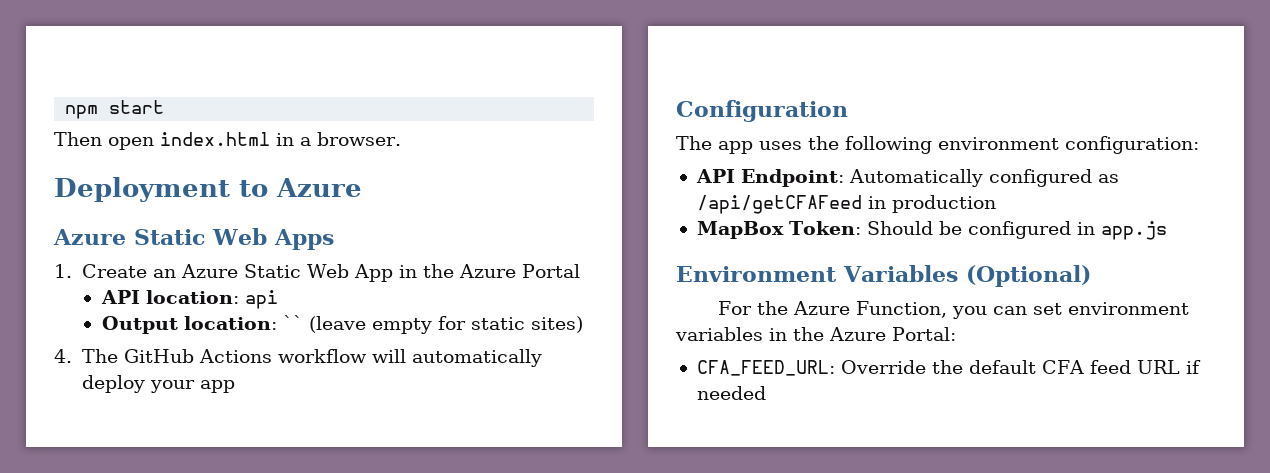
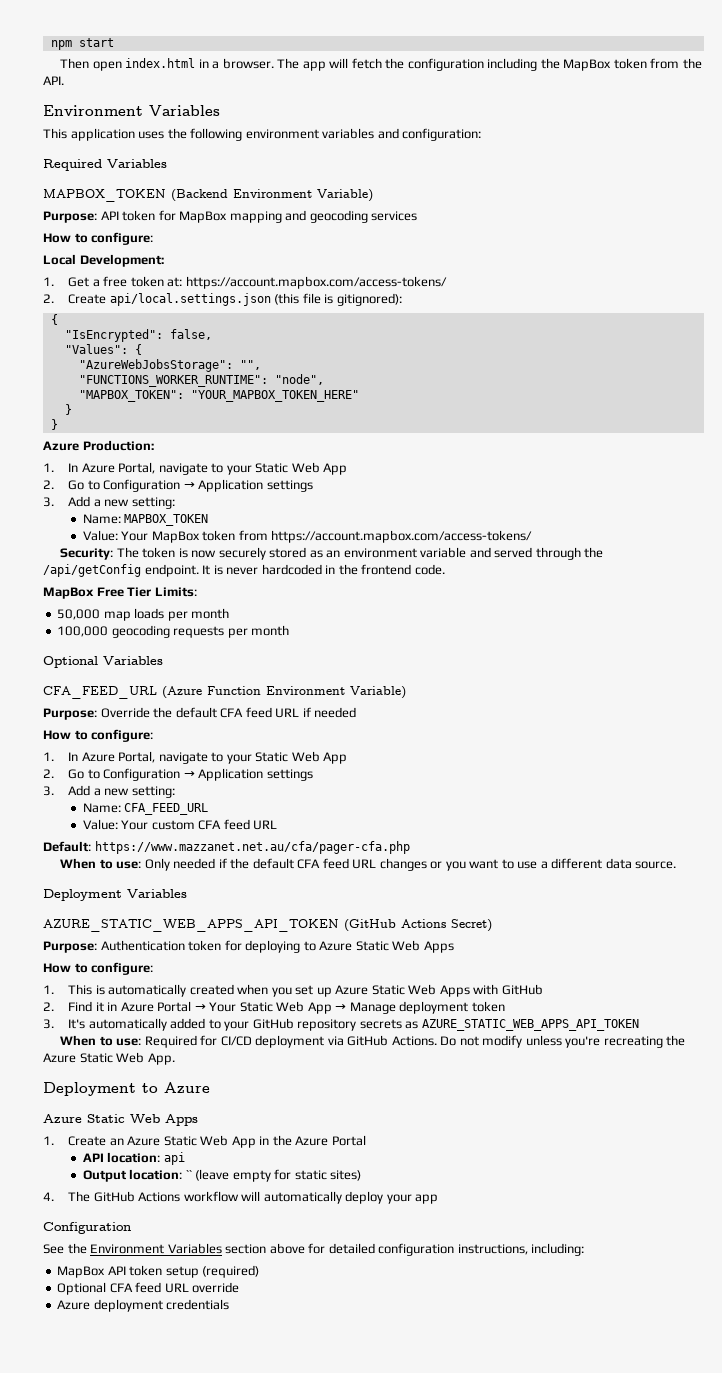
(401, 139) none -> [277,58,702,71] [43,76,64,85] [43,105,220,116] [43,128,482,141] [43,159,167,171] [43,189,373,202] [43,210,418,223] [43,232,154,245] [43,254,164,267] [43,276,447,289] [43,293,402,306] [50,314,58,325] [64,329,212,342] [64,344,142,355] [78,359,261,372] [78,374,324,387] [78,390,359,402] [64,404,72,415] [50,419,58,430] [43,440,154,451] [43,462,348,475] [43,479,313,492] [43,496,175,509] [82,514,209,526] [82,530,533,543] [60,547,604,560] [43,564,445,577] [43,587,197,599] [57,608,230,621] [57,625,290,638] [43,656,163,668] [43,686,406,699] [43,707,357,720] [43,729,154,742] [43,751,348,764] [43,768,313,781] [43,785,175,798] [82,803,209,815] [82,819,278,830] [43,841,410,854] [60,858,677,871] [43,889,187,901] [43,919,492,932] [43,940,454,953] [43,962,154,975] [43,984,543,997] [43,1001,505,1014] [43,1018,639,1031] [60,1035,686,1048] [43,1052,175,1065] The app will fetch the configuration including the MapBox token from the API. // Environment Variables // This application uses the following environment variables and configuration: // Required Variables // MAPBOX_TOKEN (Backend Environment Variable) // Purpose: API token for MapBox mapping and geocoding services // How to configure: // Local Development: // 1. Get a free token at: https://account.mapbox.com/access-tokens/ // 2. Create api/local.settings.json (this file is gitignored): // { // "IsEncrypted": false, // "Values": { // "AzureWebJobsStorage": "", // "FUNCTIONS_WORKER_RUNTIME": "node", // "MAPBOX_TOKEN": "YOUR_MAPBOX_TOKEN_HERE" // } // } // Azure Production: // 1. In Azure Portal, navigate to your Static Web App // 2. Go to Configuration → Application settings // 3. Add a new setting: // Name: MAPBOX_TOKEN // Value: Your MapBox token from https://account.mapbox.com/access-tokens/ // Security: The token is now securely stored as an environment variable and served through the /api/getConfig endpoint. It is never hardcoded in the frontend code. // MapBox Free Tier Limits: // 50,000 map loads per month // 100,000 geocoding requests per month // Optional Variables // CFA_FEED_URL (Azure Function Environment Variable) // Purpose: Override the default CFA feed URL if needed // How to configure: // 1. In Azure Portal, navigate to your Static Web App // 2. Go to Configuration → Application settings // 3. Add a new setting: // Name: CFA_FEED_URL // Value: Your custom CFA feed URL // Default: https://www.mazzanet.net.au/cfa/pager-cfa.php // When to use: Only needed if the default CFA feed URL changes or you want to use a different data source. // Deployment Variables // AZURE_STATIC_WEB_APPS_API_TOKEN (GitHub Actions Secret) // Purpose: Authentication token for deploying to Azure Static Web Apps // How to configure: // 1. This is automatically created when you set up Azure Static Web Apps with GitHub // 2. Find it in Azure Portal → Your Static Web App → Manage deployment token // 3. It's automatically added to your GitHub repository secrets as AZURE_STATIC_WEB_APPS_API_TOKEN // When to use: Required for CI/CD deployment via GitHub Actions. Do not modify unless you're recreating the Azure Static Web App.
[676,136,1199,154] [695,169,1119,187] [696,195,996,214] [696,221,1167,240] [676,265,1091,287] [718,301,1190,319] [675,327,956,341] [696,360,1201,376] [696,386,766,400] The app uses the following environment configuration: // API Endpoint: Automatically configured as /api/getCFAFeed in production // MapBox Token: Should be configured in app.js // Environment Variables (Optional) // For the Azure Function, you can set environment variables in the Azure Portal: // CFA_FEED_URL: Override the default CFA feed URL if needed -> [43,1243,585,1256] [57,1265,260,1278] [57,1282,240,1295] [57,1299,230,1312] See the Environment Variables section above for detailed configuration instructions, including: // MapBox API token setup (required) // Optional CFA feed URL override // Azure deployment credentials

